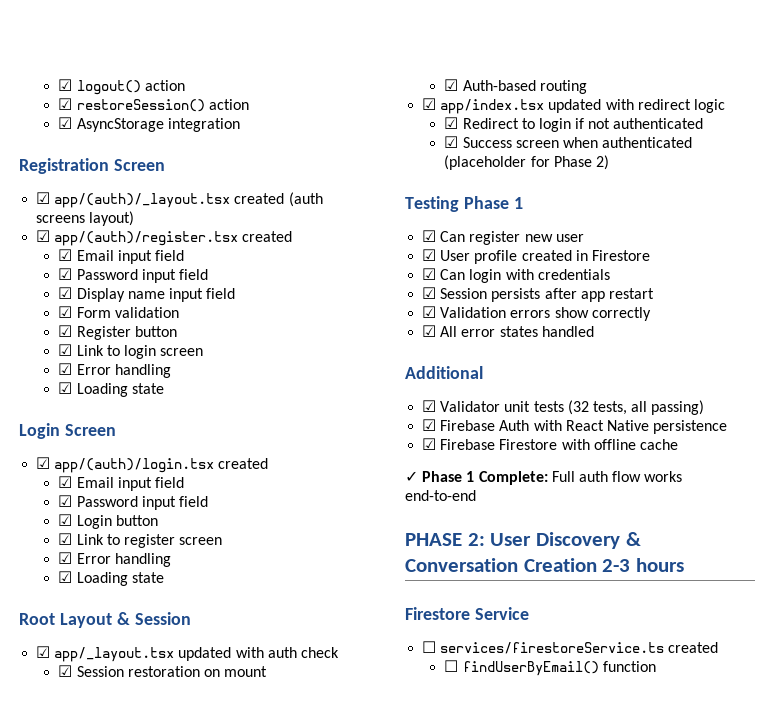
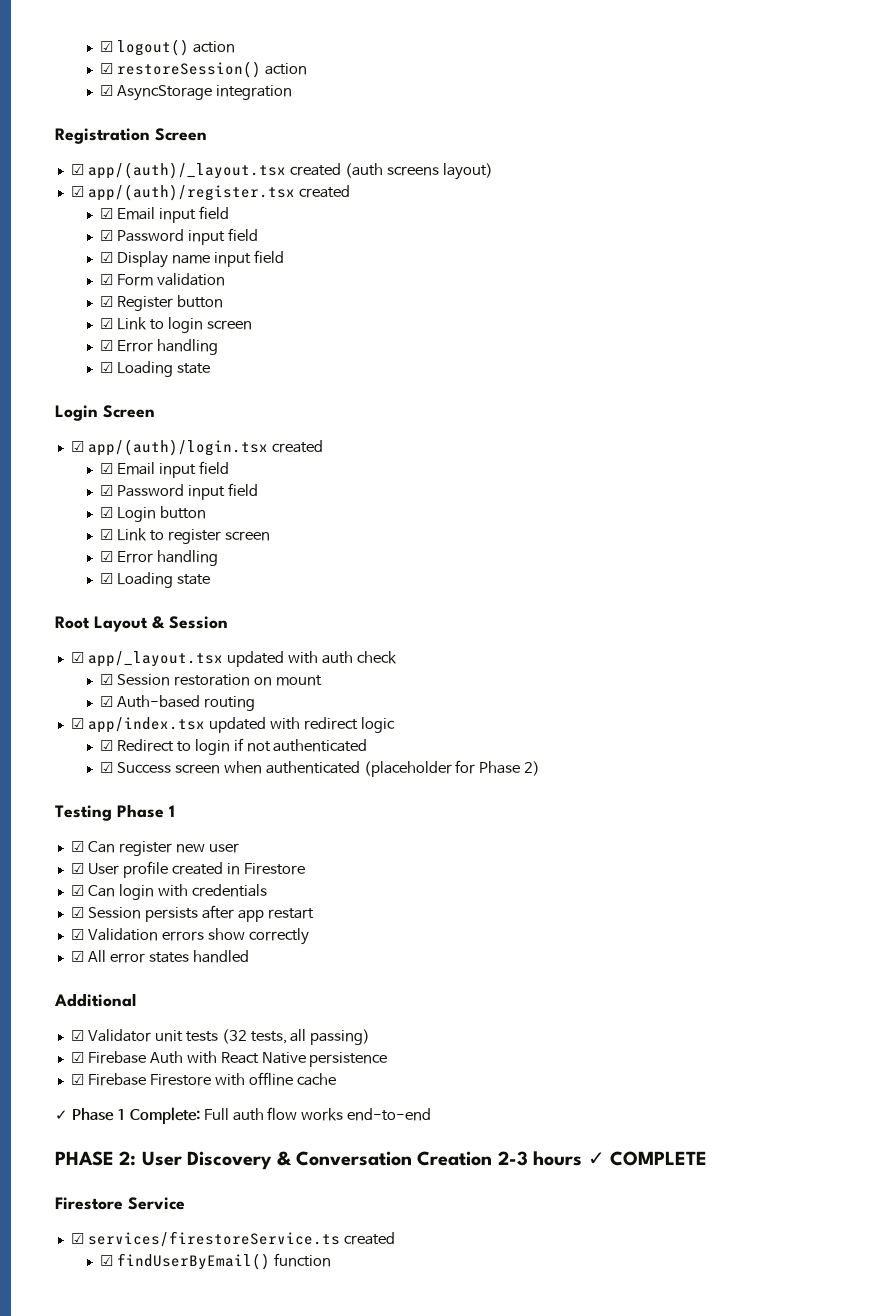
(685, 565) none -> [587,1151,707,1166] ✓ COMPLETE
[422,641,437,653] ☐ -> [70,1233,84,1244] ☑
[444,660,459,672] ☐ -> [99,1255,113,1266] ☑

